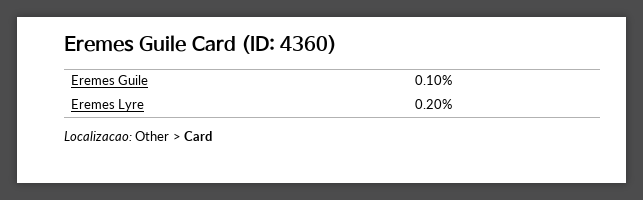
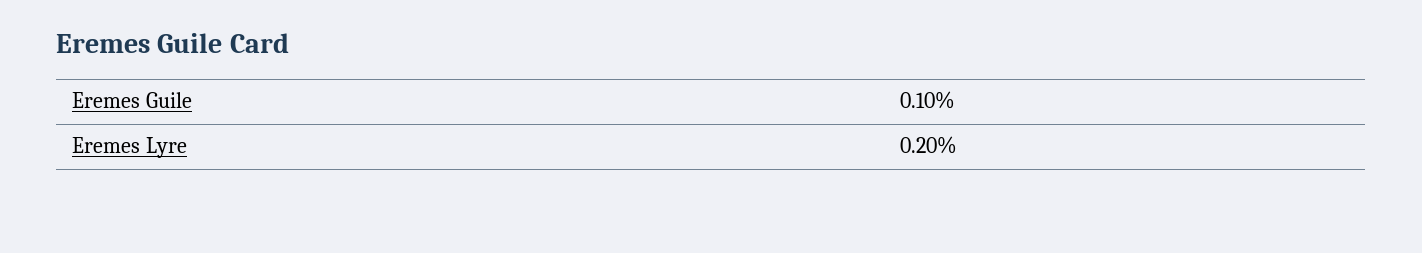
[240,35,338,54] (ID: 4360) -> (289, 43) none
[64,131,213,141] // Localizacao: Other > Card -> (957, 145) none

